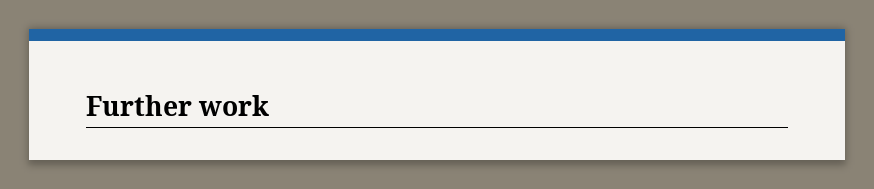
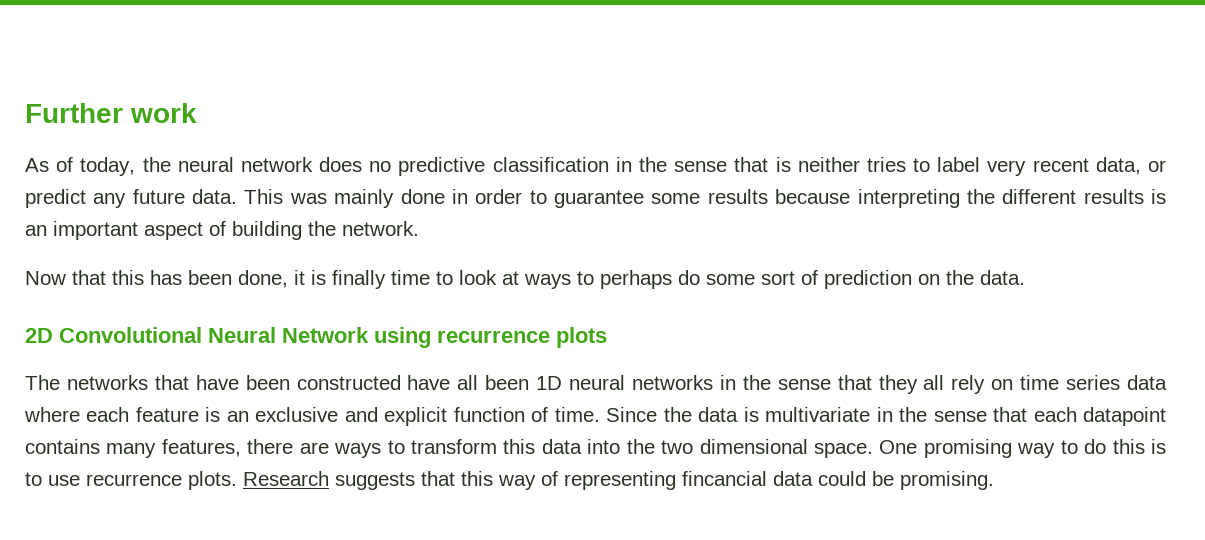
(270, 105) none -> [25,157,1166,176] [25,189,1166,208] [25,221,419,240] [25,270,1025,289] [25,327,607,348] [25,375,1167,394] [24,407,1166,426] [25,439,1166,458] [25,471,994,490] // As of today, the neural network does no predictive classification in the sense that is neither tries to label very recent data, or predict any future data. This was mainly done in order to guarantee some results because interpreting the different results is an important aspect of building the network. // Now that this has been done, it is finally time to look at ways to perhaps do some sort of prediction on the data. // 2D Convolutional Neural Network using recurrence plots // The networks that have been constructed have all been 1D neural networks in the sense that they all rely on time series data where each feature is an exclusive and explicit function of time. Since the data is multivariate in the sense that each datapoint contains many features, there are ways to transform this data into the two dimensional space. One promising way to do this is to use recurrence plots. Research suggests that this way of representing fincancial data could be promising.

